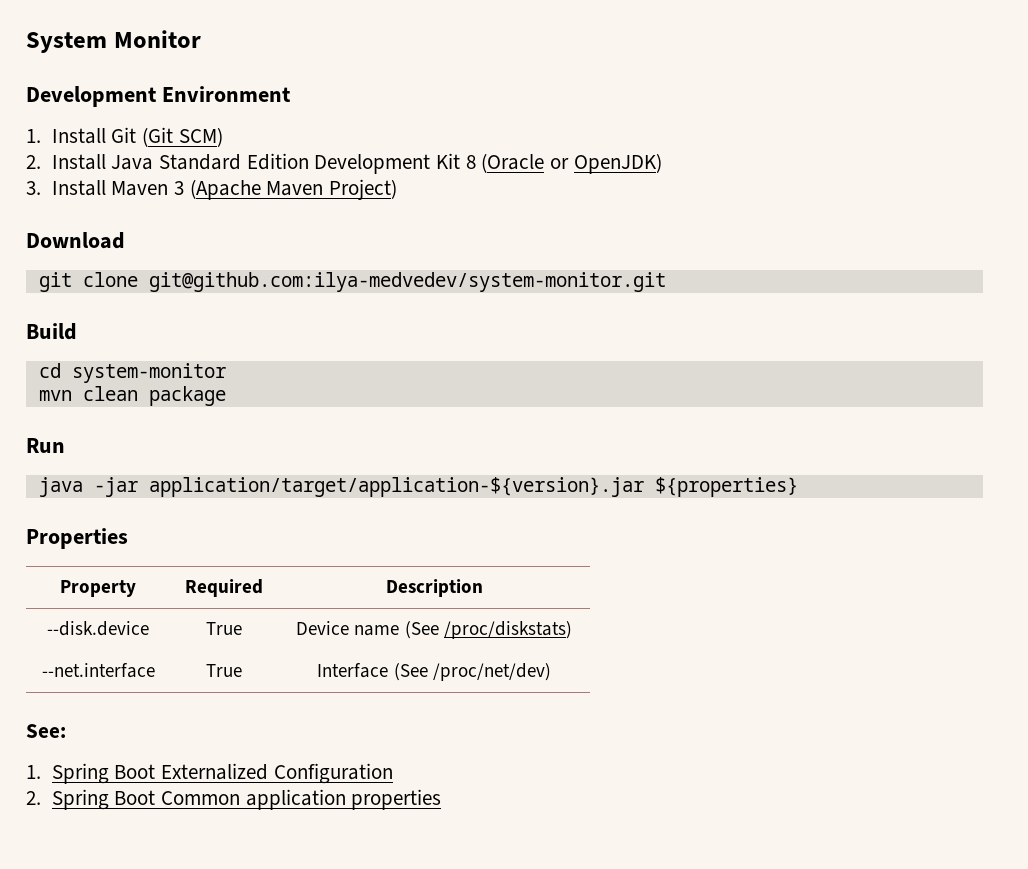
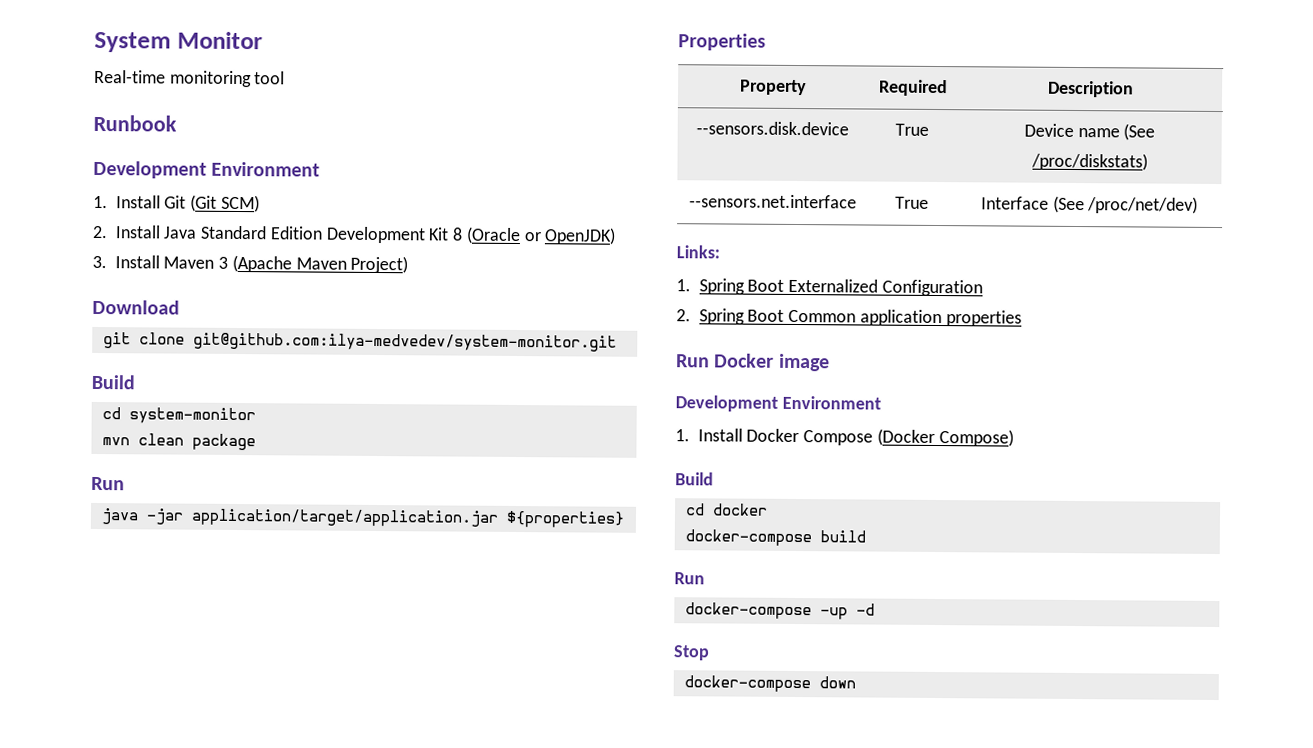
(201, 39) none -> [94,69,286,88] [93,114,177,132] // Real-time monitoring tool // Runbook
[148,477,644,497] application/target/application-${version}.jar -> [190,508,499,527] application/target/application.jar
[47,621,149,636] --disk.device -> [696,121,849,136] --sensors.disk.device
[41,663,155,678] --net.interface -> [688,194,857,209] --sensors.net.interface
[26,724,66,738] See: -> [676,245,720,259] Links:
(442, 799) none -> [676,353,830,372] [675,395,881,412] [675,428,1014,447] [675,472,714,486] [684,503,768,516] [684,529,866,547] [674,572,705,585] [684,602,875,620] [673,645,710,661] [683,675,856,693] // Run Docker image // Development Environment // 1. Install Docker Compose (Docker Compose) // Build // cd docker // docker-compose build // Run // docker-compose -up -d // Stop // docker-compose down

